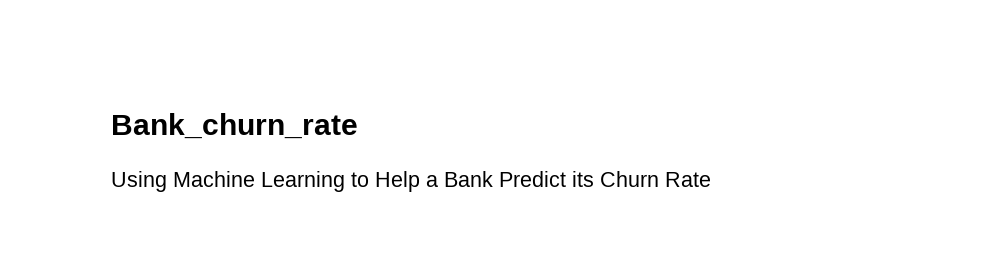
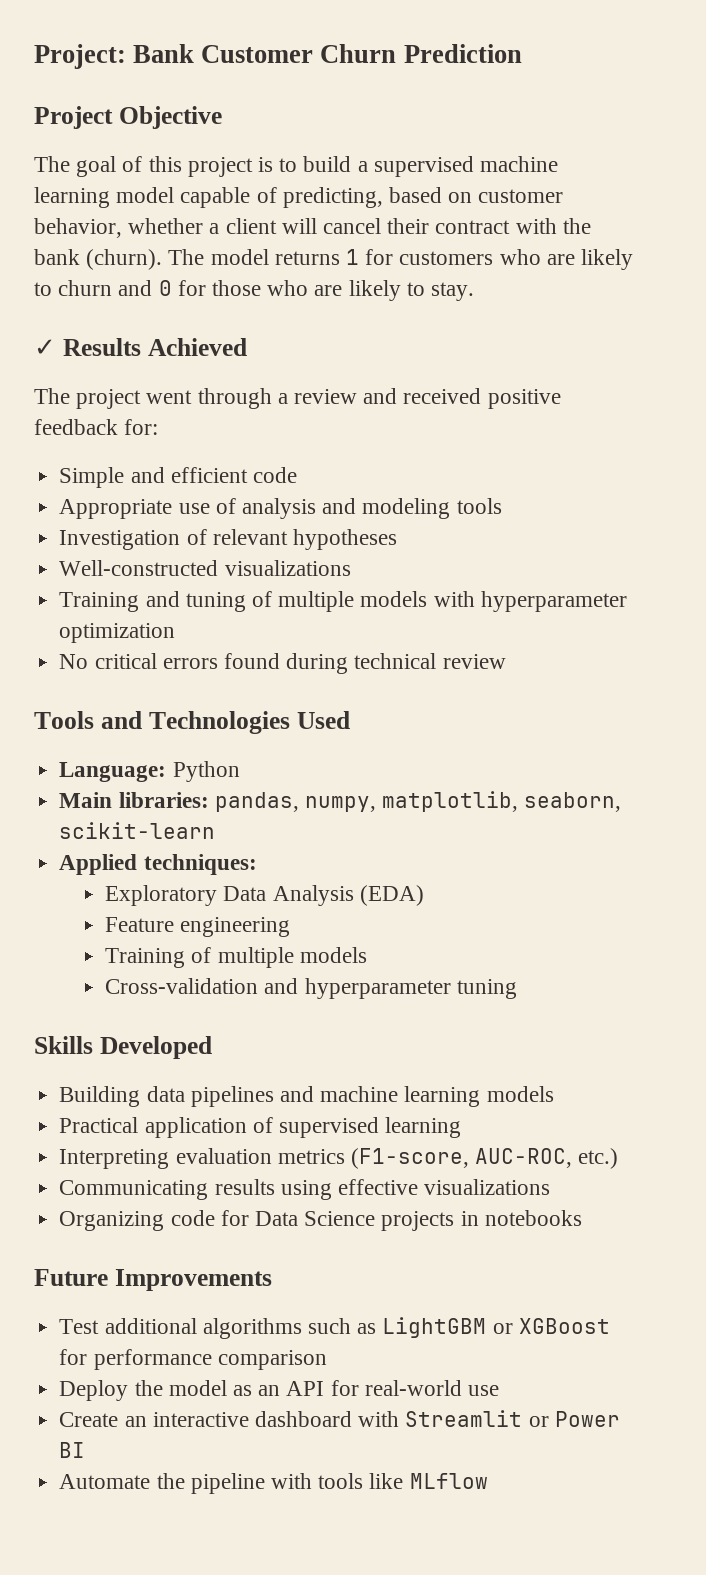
[111,113,358,139] [111,171,711,192] Bank_churn_rate // Using Machine Learning to Help a Bank Predict its Churn Rate -> [34,44,522,69] [34,106,222,129] [34,156,559,177] [34,187,564,208] [34,218,591,238] [34,249,634,270] [34,280,475,301] [34,338,247,356] [34,388,561,409] [34,419,159,435] [59,467,297,488] [59,498,502,519] [59,529,397,550] [59,560,351,576] [59,591,627,612] [59,623,176,643] [59,653,506,674] [34,711,350,734] [59,761,240,782] [59,791,622,812] [59,822,216,839] [59,854,257,875] [105,885,424,906] [105,917,291,937] [105,947,367,968] [105,978,517,999] [34,1036,212,1059] [59,1086,554,1107] [59,1117,462,1138] [59,1148,619,1169] [59,1179,551,1200] [59,1210,582,1231] [34,1269,272,1291] [59,1317,610,1339] [59,1349,327,1370] [59,1380,499,1401] [59,1410,620,1427] [59,1442,86,1458] [59,1473,488,1494] Project: Bank Customer Churn Prediction // Project Objective // The goal of this project is to build a supervised machine learning model capable of predicting, based on customer behavior, whether a client will cancel their contract with the bank (churn). The model returns 1 for customers who are likely to churn and 0 for those who are likely to stay. // ✓ Results Achieved // The project went through a review and received positive feedback for: // Simple and efficient code // Appropriate use of analysis and modeling tools // Investigation of relevant hypotheses // Well-constructed visualizations // Training and tuning of multiple models with hyperparameter optimization // No critical errors found during technical review // Tools and Technologies Used // Language: Python // Main libraries: pandas, numpy, matplotlib, seaborn, scikit-learn // Applied techniques: // Exploratory Data Analysis (EDA) // Feature engineering // Training of multiple models // Cross-validation and hyperparameter tuning // Skills Developed // Building data pipelines and machine learning models // Practical application of supervised learning // Interpreting evaluation metrics (F1-score, AUC-ROC, etc.) // Communicating results using effective visualizations // Organizing code for Data Science projects in notebooks // Future Improvements // Test additional algorithms such as LightGBM or XGBoost for performance comparison // Deploy the model as an API for real-world use // Create an interactive dashboard with Streamlit or Power BI // Automate the pipeline with tools like MLflow

